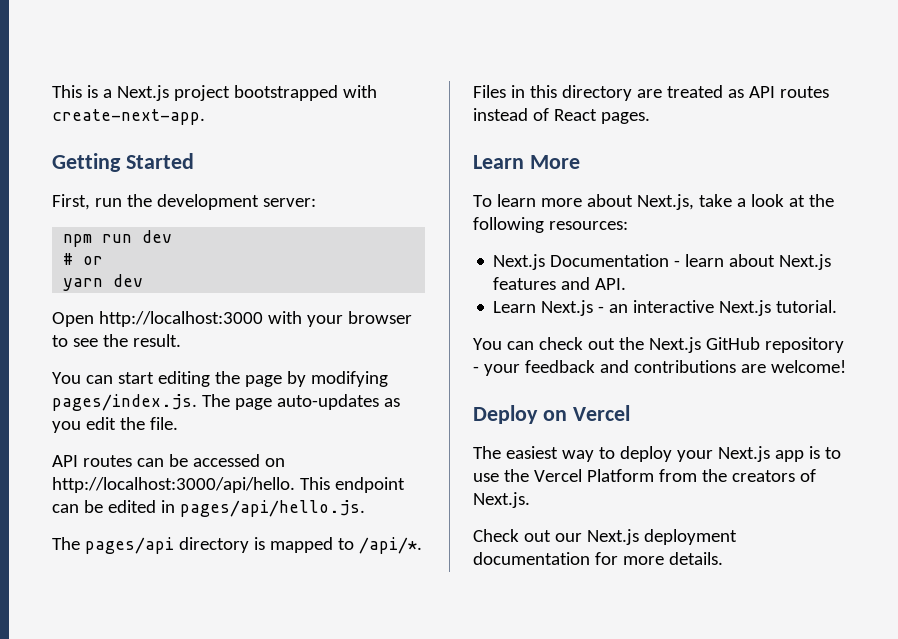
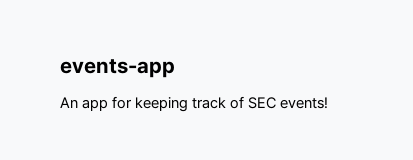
[52,85,377,101] [52,109,205,125] [52,153,194,172] [52,194,316,210] [63,230,173,247] [63,253,104,265] [63,274,144,291] [52,311,412,327] [52,334,181,347] [52,371,388,387] [52,394,400,411] [52,417,178,433] [52,454,285,467] [52,477,405,493] [52,500,365,517] [52,537,422,554] [473,85,829,101] [473,108,650,124] [473,155,580,169] [473,194,834,210] [473,217,628,233] [493,254,832,270] [493,277,627,290] [493,300,838,316] [473,337,844,353] [473,360,846,376] [473,405,630,424] [473,446,841,462] [473,469,816,482] [473,492,530,508] [473,529,737,545] [473,552,723,565] This is a Next.js project bootstrapped with create-next-app. // Getting Started // First, run the development server: // npm run dev // # or // yarn dev // Open http://localhost:3000 with your browser to see the result. // You can start editing the page by modifying pages/index.js. The page auto-updates as you edit the file. // API routes can be accessed on http://localhost:3000/api/hello. This endpoint can be edited in pages/api/hello.js. // The pages/api directory is mapped to /api/*. Files in this directory are treated as API routes instead of React pages. // Learn More // To learn more about Next.js, take a look at the following resources: // Next.js Documentation - learn about Next.js features and API. // Learn Next.js - an interactive Next.js tutorial. // You can check out the Next.js GitHub repository - your feedback and contributions are welcome! // Deploy on Vercel // The easiest way to deploy your Next.js app is to use the Vercel Platform from the creators of Next.js. // Check out our Next.js deployment documentation for more details. -> [60,59,175,78] [60,96,329,112] events-app // An app for keeping track of SEC events!

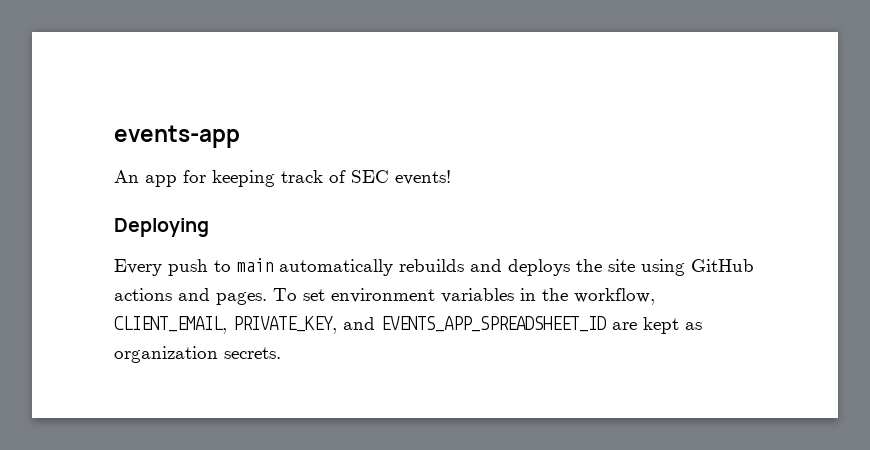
(329, 103) none -> [114,218,209,237] [114,258,754,276] [114,288,655,305] [114,316,702,334] [114,346,281,363] // Deploying // Every push to main automatically rebuilds and deploys the site using GitHub actions and pages. To set environment variables in the workflow, CLIENT_EMAIL, PRIVATE_KEY, and EVENTS_APP_SPREADSHEET_ID are kept as organization secrets.

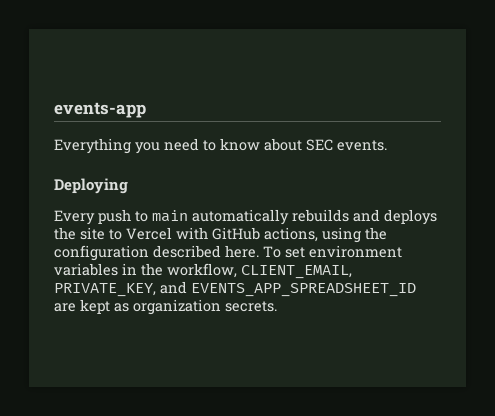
[114,170,451,187] An app for keeping track of SEC events! -> [54,138,387,154] Everything you need to know about SEC events.
[641,259,754,276] [114,288,267,305] using GitHub actions and pages. -> [109,227,387,243] [54,245,259,261] to Vercel with GitHub actions, using the configuration described here.

